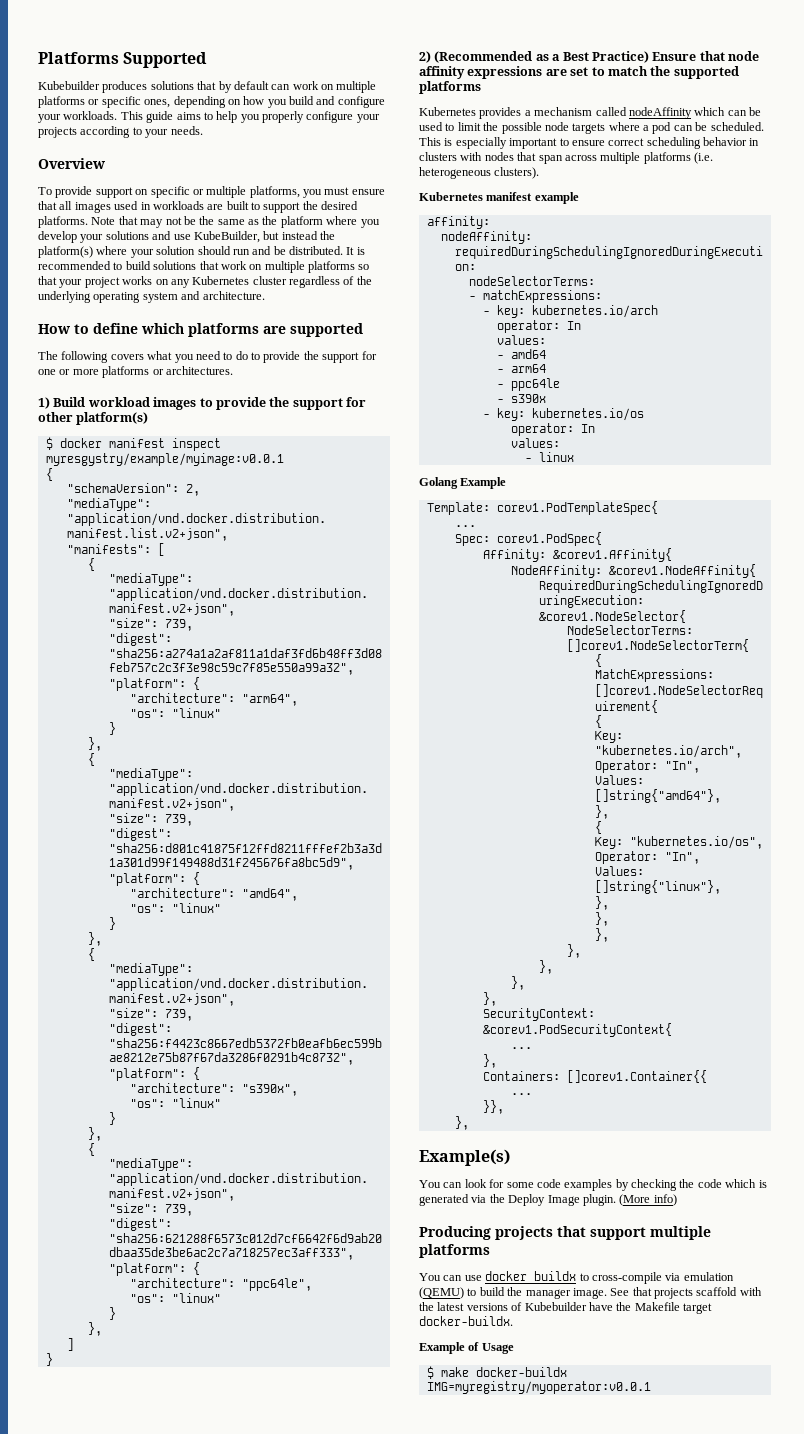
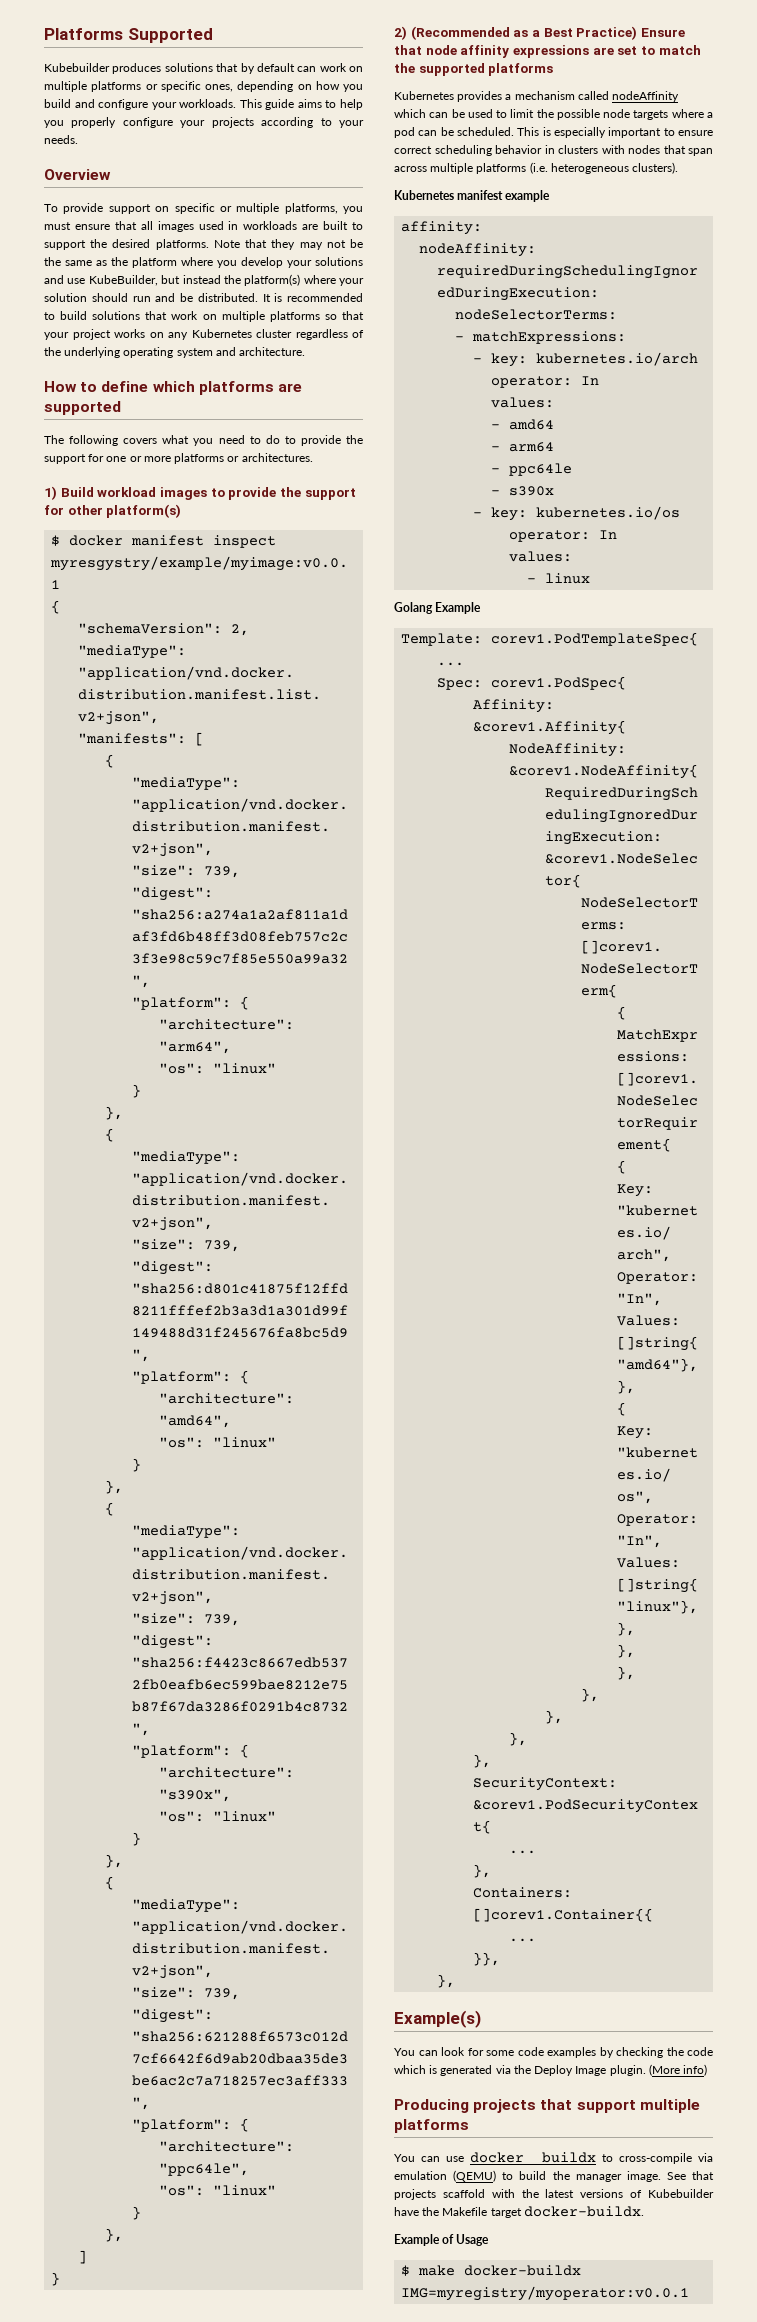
(138, 220) none -> [271,239,296,250] they

